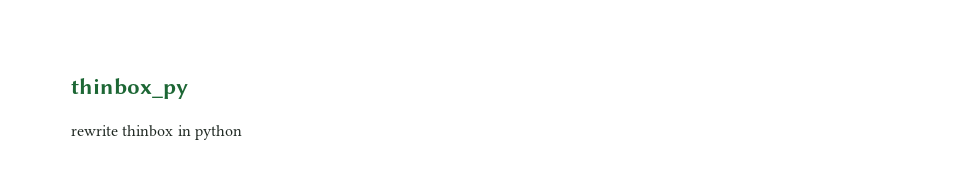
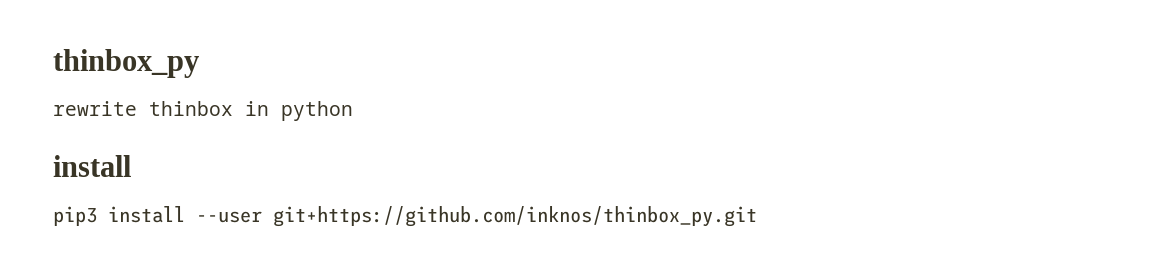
(242, 132) none -> [53,155,131,177] [53,206,757,227] // install // pip3 install --user git+https://github.com/inknos/thinbox_py.git

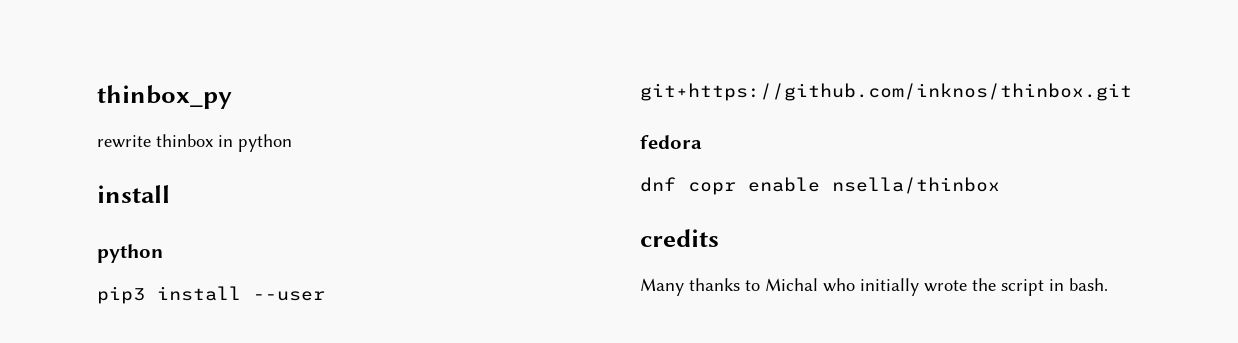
(131, 166) none -> [97,244,163,263] // python
[273,206,757,227] git+https://github.com/inknos/thinbox_py.git -> [640,83,1132,101] [640,135,702,149] [640,177,1000,195] [640,229,719,247] [640,278,1108,296] git+https://github.com/inknos/thinbox.git // fedora // dnf copr enable nsella/thinbox // credits // Many thanks to Michal who initially wrote the script in bash.

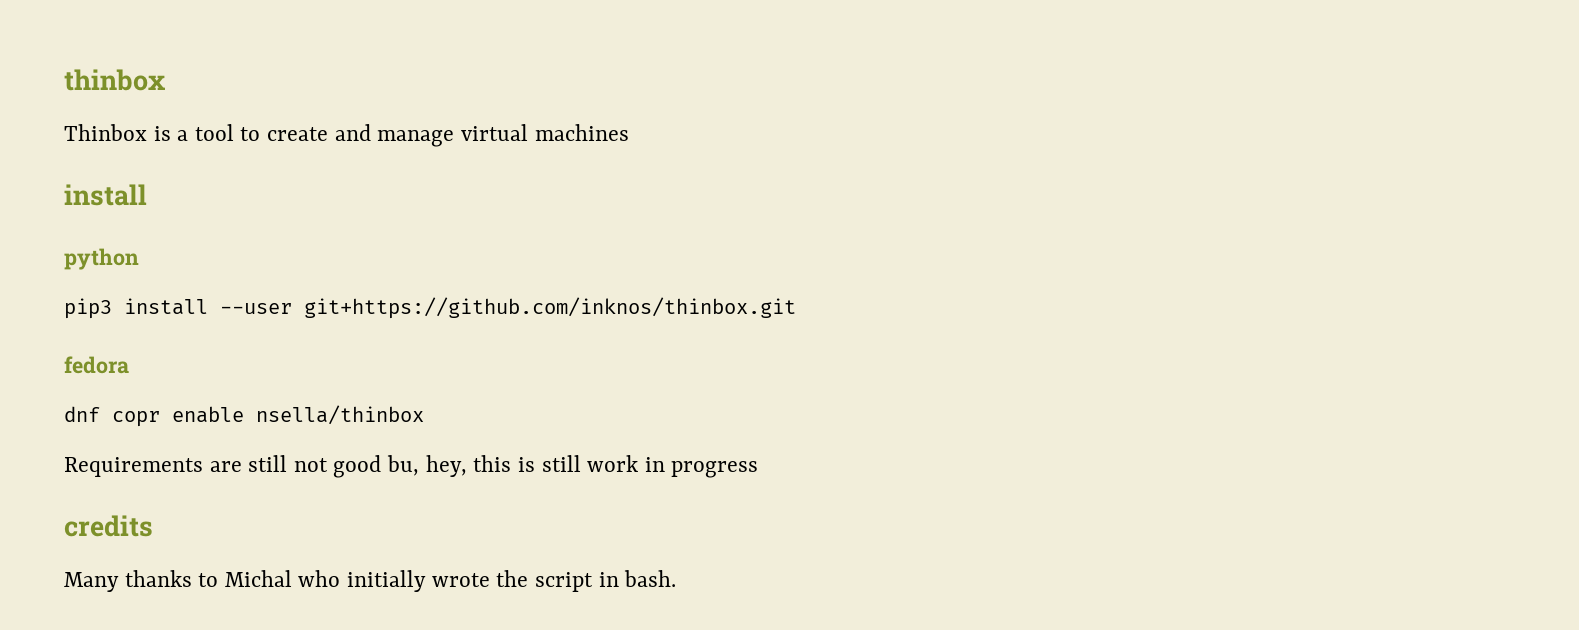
[97,85,232,109] [97,134,292,152] thinbox_py // rewrite thinbox in python -> [64,69,165,91] [64,124,629,147] thinbox // Thinbox is a tool to create and manage virtual machines
(1000, 185) none -> [64,455,759,478] // Requirements are still not good bu, hey, this is still work in progress

